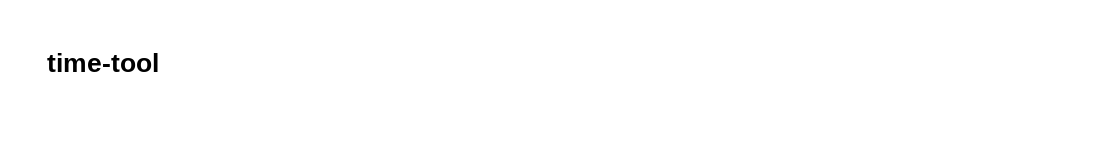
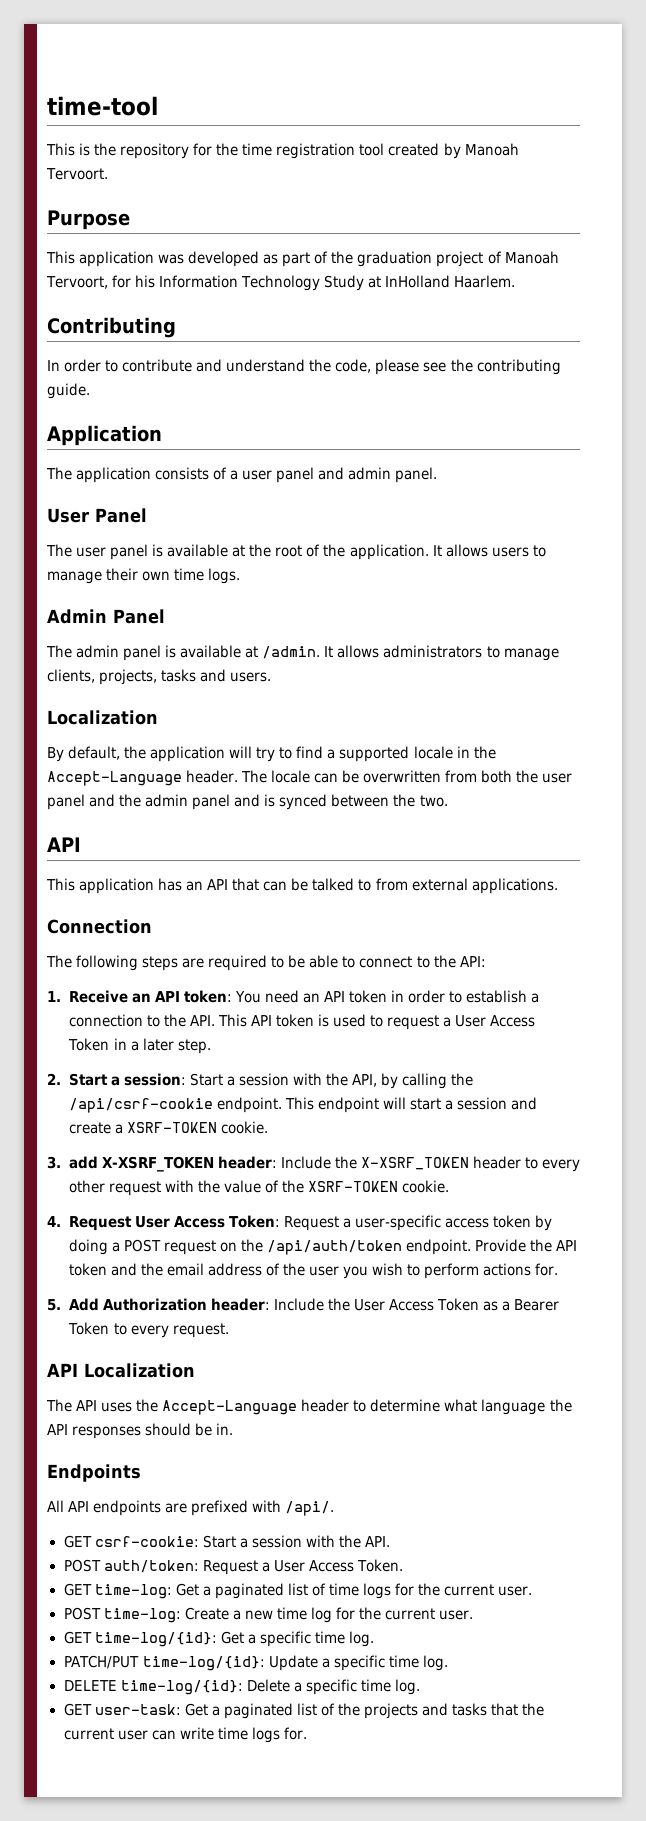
(159, 62) none -> [46,143,519,159] [46,168,108,180] [47,210,130,230] [46,251,559,267] [46,275,516,291] [47,317,176,338] [47,359,561,375] [47,383,90,399] [47,425,162,446] [46,467,438,483] [47,508,147,523] [46,544,546,560] [47,568,241,584] [47,609,165,624] [46,645,559,661] [47,669,272,685] [47,710,158,725] [47,746,496,762] [47,770,573,786] [47,794,448,810] [47,837,81,852] [46,878,558,894] [47,919,152,934] [46,955,486,971] [47,990,540,1003] [68,1014,536,1030] [67,1038,211,1054] [47,1073,474,1089] [68,1097,537,1113] [68,1121,268,1134] [47,1156,580,1172] [68,1180,449,1196] [47,1215,552,1231] [68,1239,577,1255] [68,1263,559,1279] [47,1298,559,1311] [67,1322,229,1338] [47,1363,195,1378] [46,1399,572,1415] [47,1423,234,1439] [47,1464,141,1482] [47,1500,335,1516] [63,1535,390,1548] [63,1559,403,1575] [63,1583,533,1599] [63,1607,474,1623] [63,1631,374,1647] [63,1655,448,1671] [63,1679,420,1695] [63,1703,545,1719] [63,1727,307,1743] // This is the repository for the time registration tool created by Manoah Tervoort. // Purpose // This application was developed as part of the graduation project of Manoah Tervoort, for his Information Technology Study at InHolland Haarlem. // Contributing // In order to contribute and understand the code, please see the contributing guide. // Application // The application consists of a user panel and admin panel. // User Panel // The user panel is available at the root of the application. It allows users to manage their own time logs. // Admin Panel // The admin panel is available at /admin. It allows administrators to manage clients, projects, tasks and users. // Localization // By default, the application will try to find a supported locale in the Accept-Language header. The locale can be overwritten from both the user panel and the admin panel and is synced between the two. // API // This application has an API that can be talked to from external applications. // Connection // The following steps are required to be able to connect to the API: // 1. Receive an API token: You need an API token in order to establish a connection to the API. This API token is used to request a User Access Token in a later step. // 2. Start a session: Start a session with the API, by calling the /api/csrf-cookie endpoint. This endpoint will start a session and create a XSRF-TOKEN cookie. // 3. add X-XSRF_TOKEN header: Include the X-XSRF_TOKEN header to every other request with the value of the XSRF-TOKEN cookie. // 4. Request User Access Token: Request a user-specific access token by doing a POST request on the /api/auth/token endpoint. Provide the API token and the email address of the user you wish to perform actions for. // 5. Add Authorization header: Include the User Access Token as a Bearer Token to every request. // API Localization // The API uses the Accept-Language header to determine what language the API responses should be in. // Endpoints // All API endpoints are prefixed with /api/. // GET csrf-cookie: Start a session with the API. // POST auth/token: Request a User Access Token. // GET time-log: Get a paginated list of time logs for the current user. // POST time-log: Create a new time log for the current user. // GET time-log/{id}: Get a specific time log. // PATCH/PUT time-log/{id}: Update a specific time log. // DELETE time-log/{id}: Delete a specific time log. // GET user-task: Get a paginated list of the projects and tasks that the current user can write time logs for.

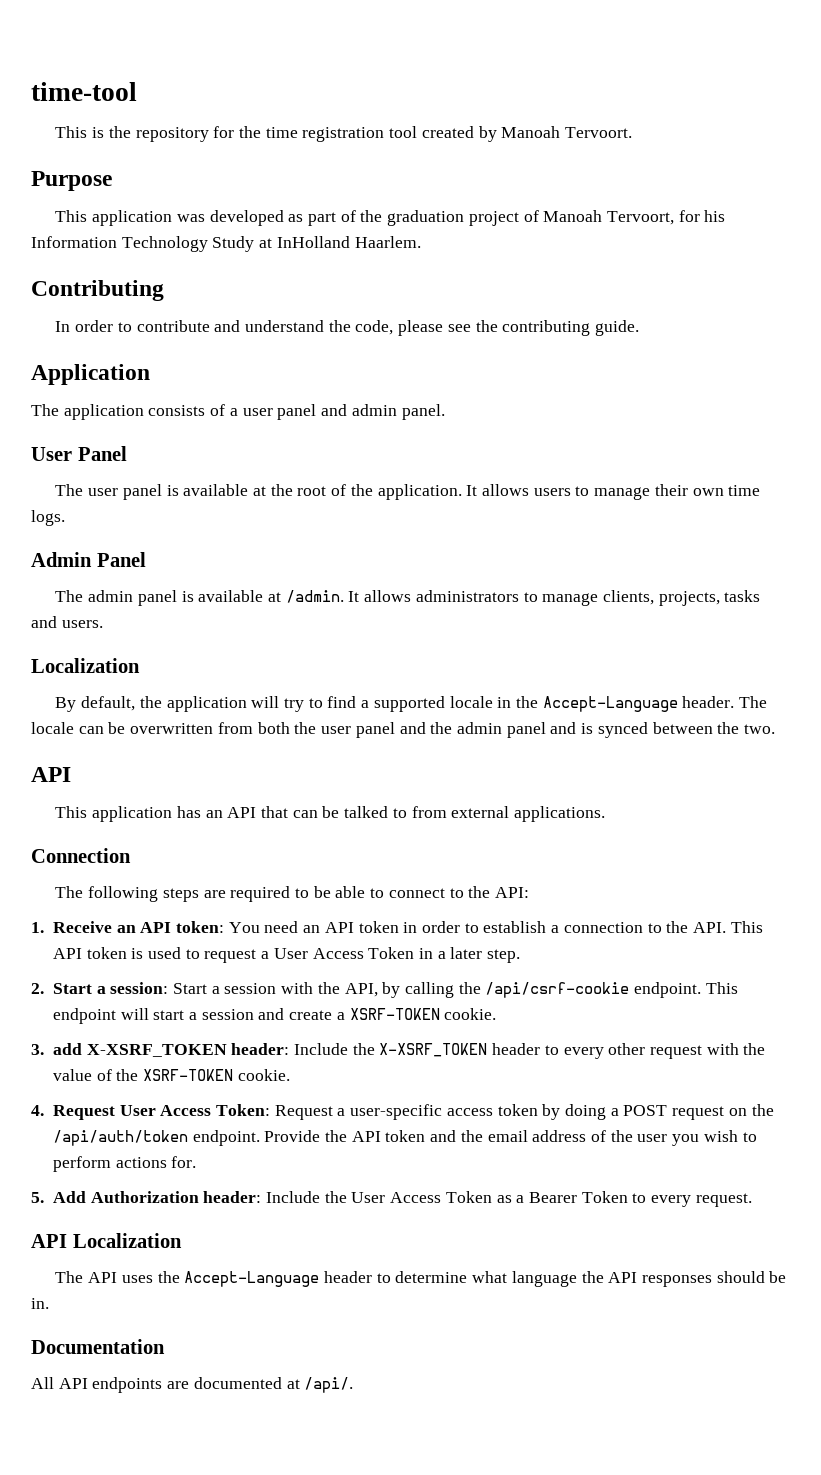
[47,1464,141,1482] Endpoints -> [31,1339,165,1354] Documentation
[191,1500,282,1516] prefixed with -> [193,1377,300,1389] documented at
[63,1535,390,1548] [63,1559,403,1575] [63,1583,533,1599] [63,1607,474,1623] [63,1631,374,1647] [63,1655,448,1671] [63,1679,420,1695] [63,1703,545,1719] [63,1727,307,1743] // GET csrf-cookie: Start a session with the API. // POST auth/token: Request a User Access Token. // GET time-log: Get a paginated list of time logs for the current user. // POST time-log: Create a new time log for the current user. // GET time-log/{id}: Get a specific time log. // PATCH/PUT time-log/{id}: Update a specific time log. // DELETE time-log/{id}: Delete a specific time log. // GET user-task: Get a paginated list of the projects and tasks that the current user can write time logs for. -> (354, 1385) none

